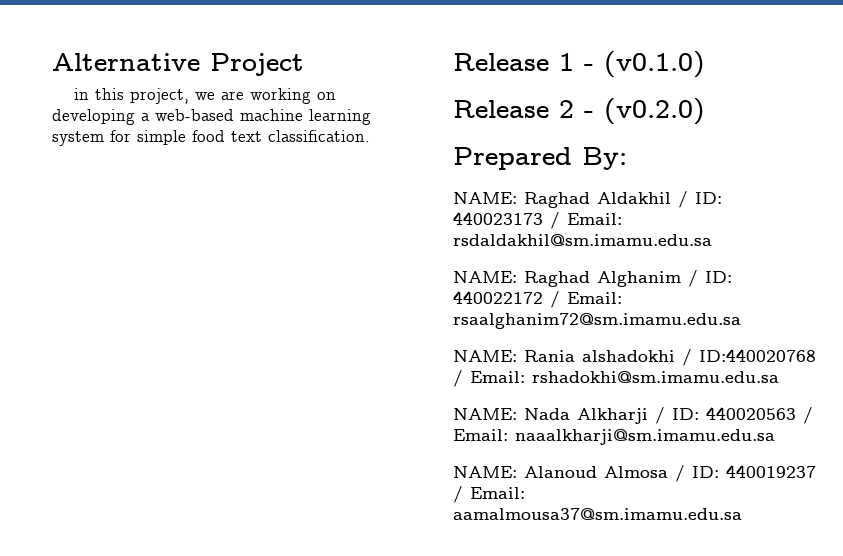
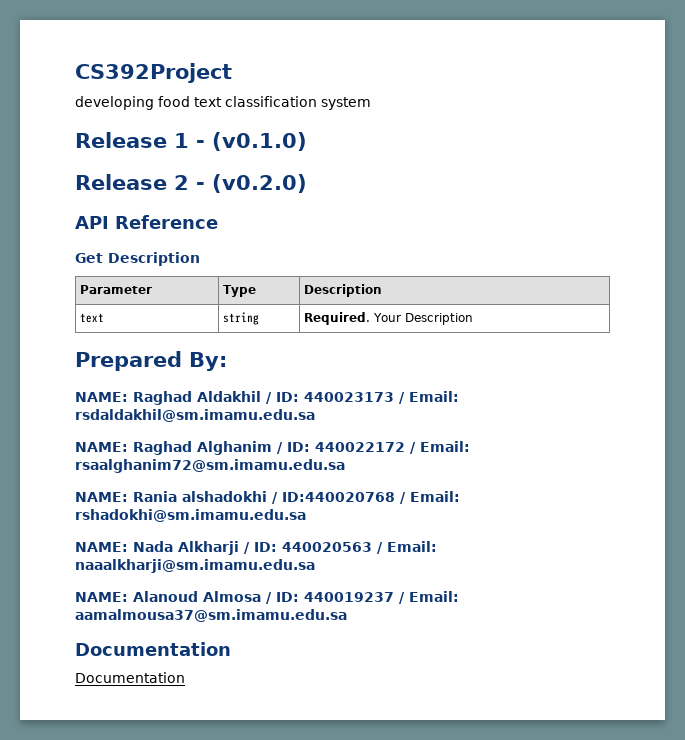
[52,53,304,76] [74,88,337,104] [52,109,371,125] [52,130,370,146] Alternative Project // in this project, we are working on developing a web-based machine learning system for simple food text classification. -> [75,63,232,83] [75,96,371,110] CS392Project // developing food text classification system
(705, 111) none -> [75,215,218,229] [75,252,200,266] [80,285,153,294] [223,285,257,297] [304,284,383,297] [80,313,105,323] [223,312,260,325] [304,312,474,325] // API Reference // Get Description // Parameter | Type | Description // text | string | Required. Your Description
(742, 514) none -> [75,642,231,656] [75,672,185,683] // Documentation // Documentation

